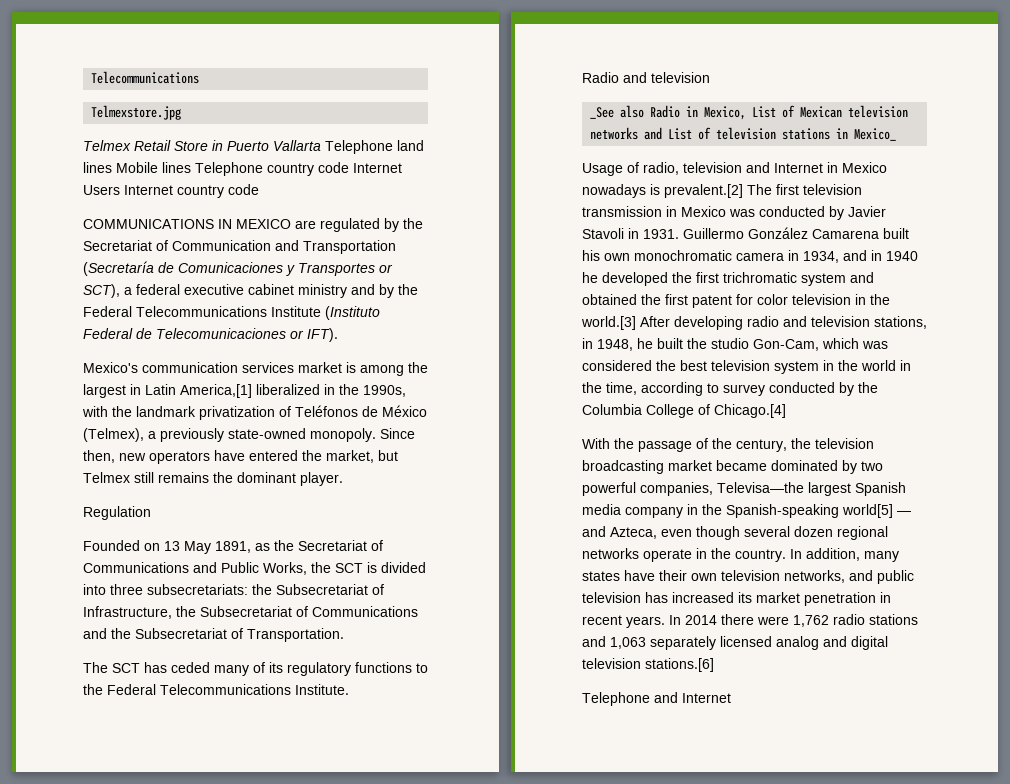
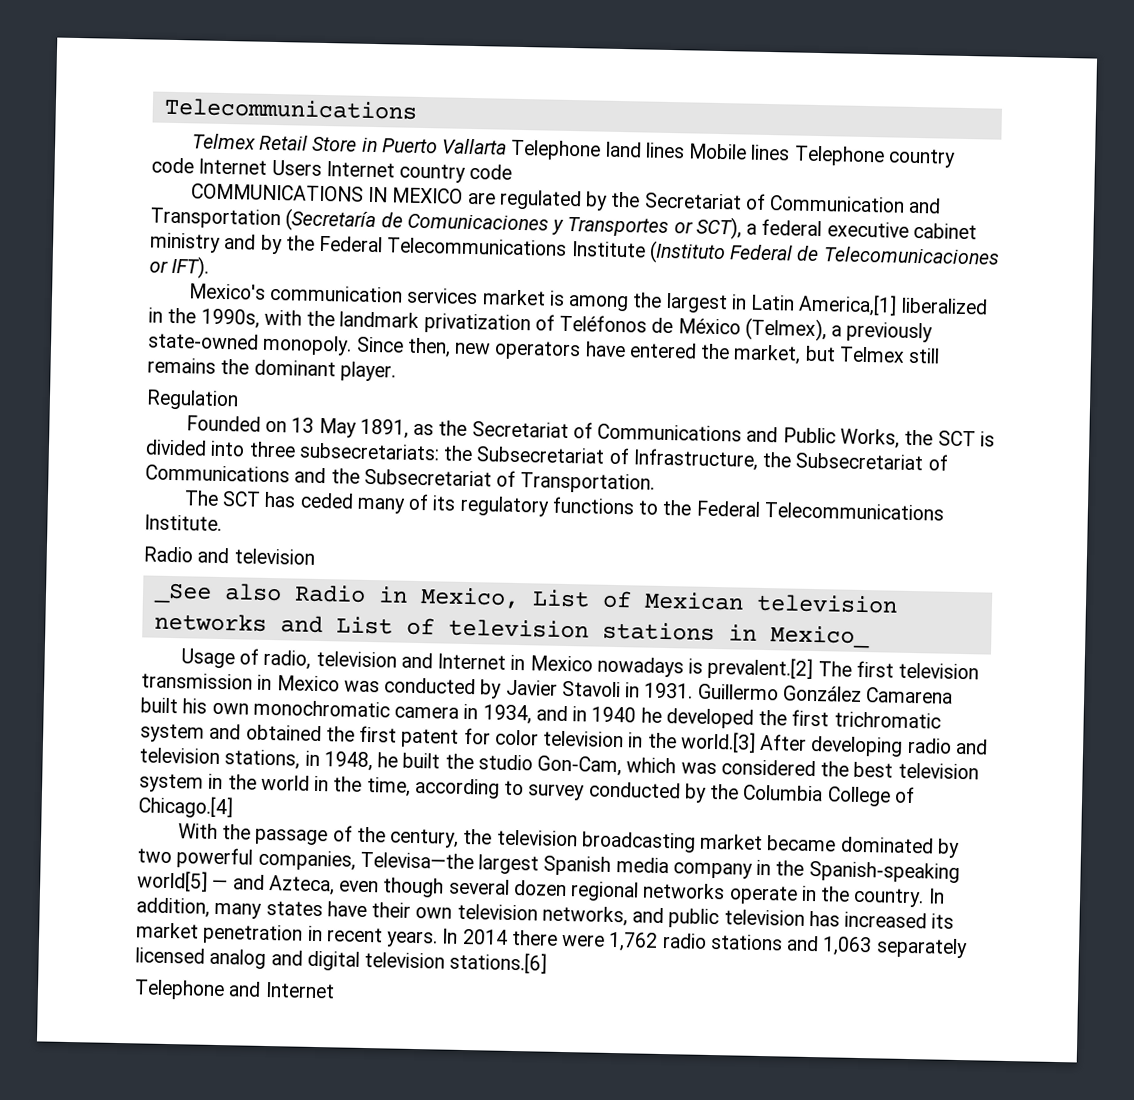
[91,71,200,84] [91,105,182,120] Telecommunications // Telmexstore.jpg -> [163,97,418,120] Telecommunications

